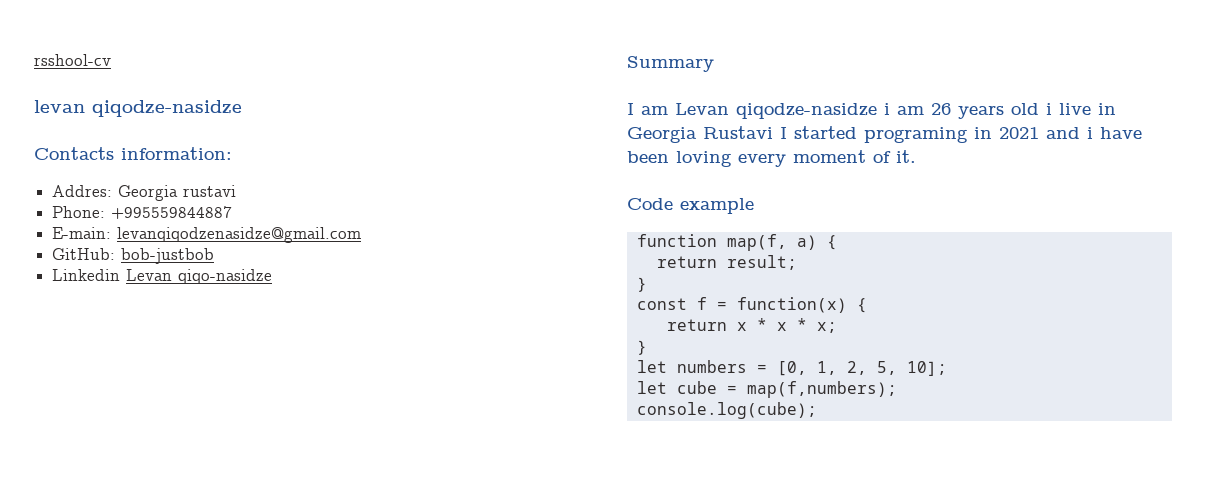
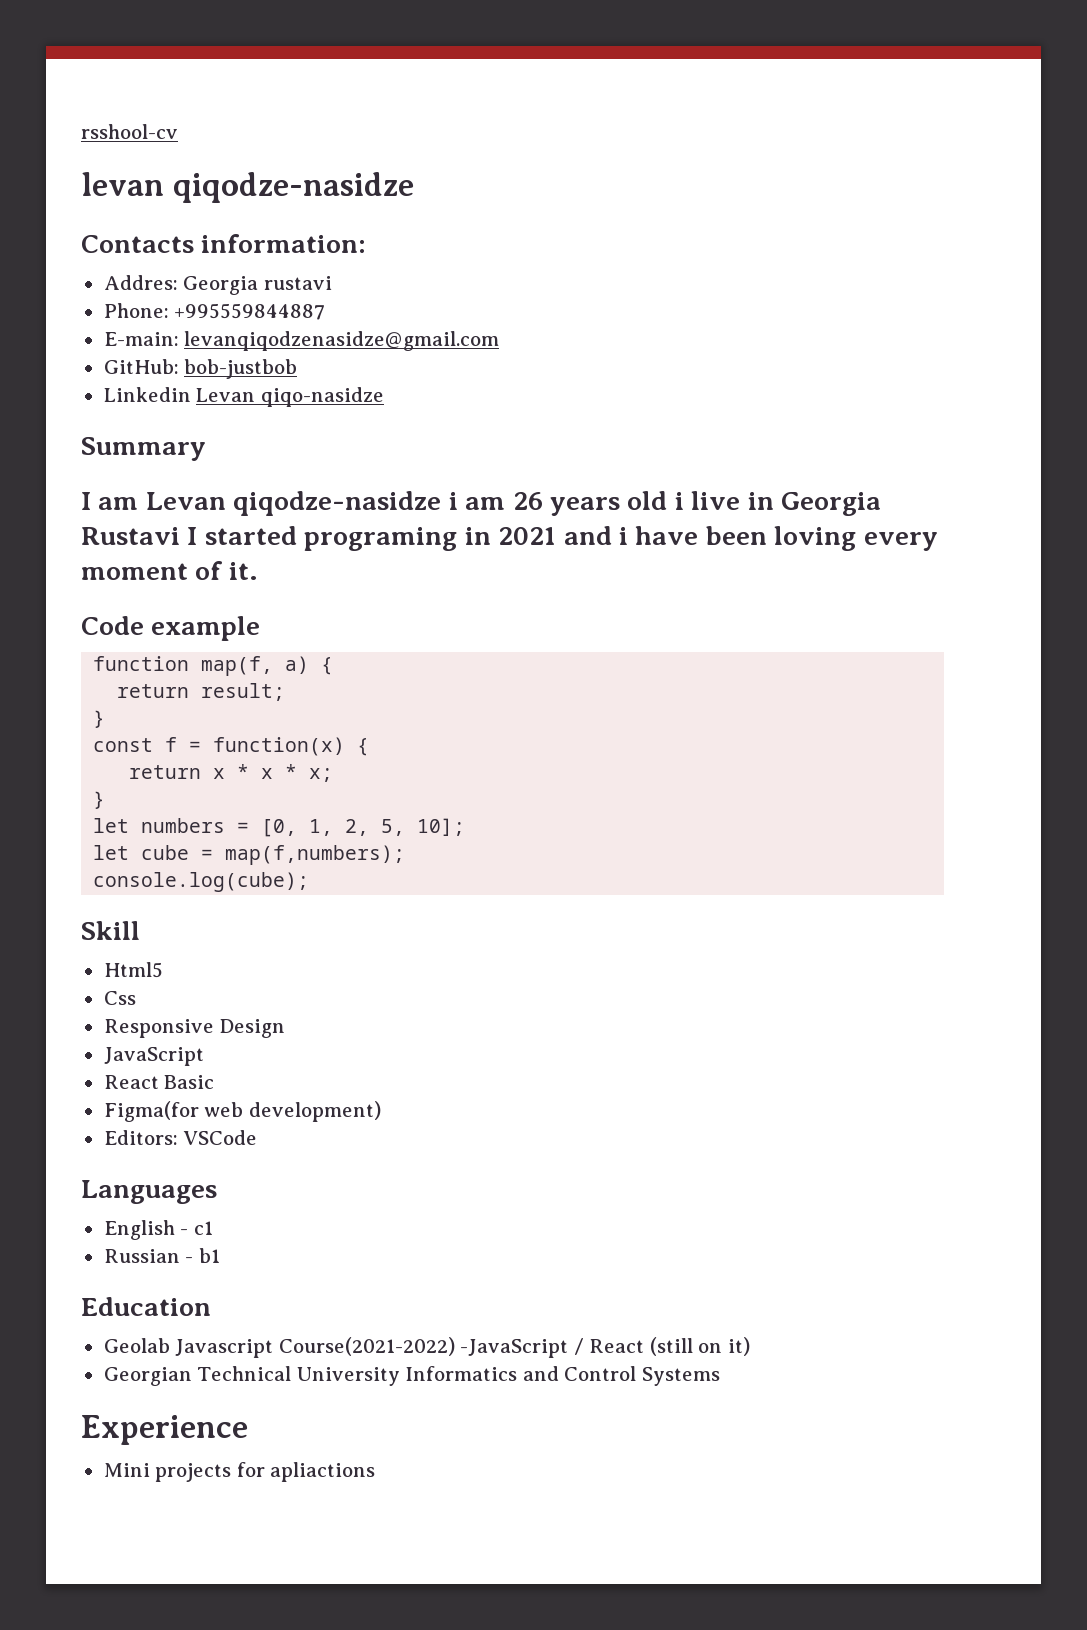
(817, 410) none -> [81,921,140,940] [103,962,163,978] [103,991,136,1005] [103,1019,286,1038] [103,1047,204,1066] [103,1075,215,1089] [103,1101,381,1122] [103,1130,258,1145] [81,1180,217,1204] [103,1220,213,1240] [103,1248,220,1263] [81,1297,211,1316] [103,1337,750,1358] [103,1366,720,1386] [81,1415,248,1445] [103,1462,376,1482] // Skill // Html5 // Css // Responsive Design // JavaScript // React Basic // Figma(for web development) // Editors: VSCode // Languages // English - c1 // Russian - b1 // Education // Geolab Javascript Course(2021-2022) -JavaScript / React (still on it) // Georgian Technical University Informatics and Control Systems // Experience // Mini projects for apliactions

